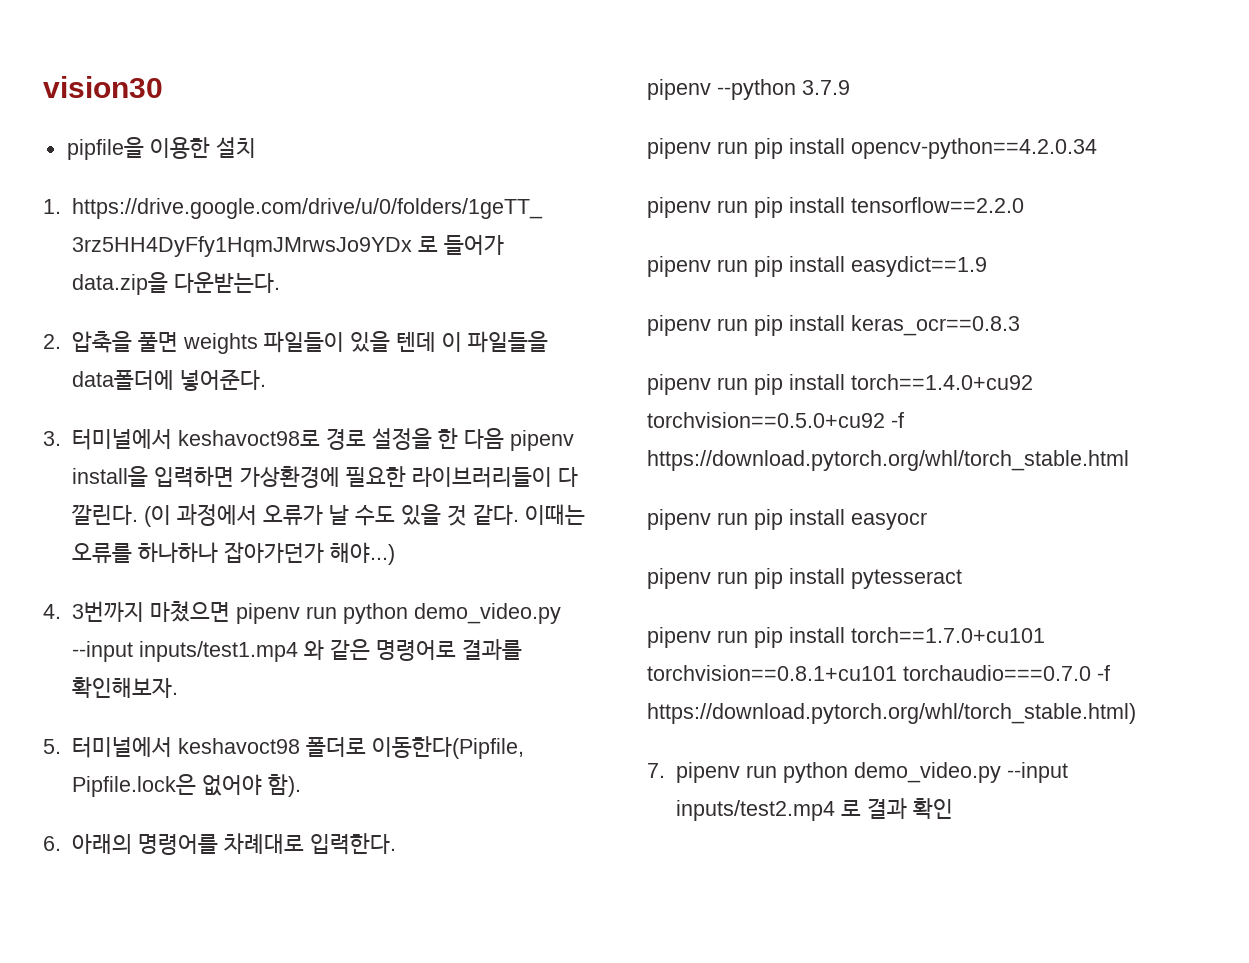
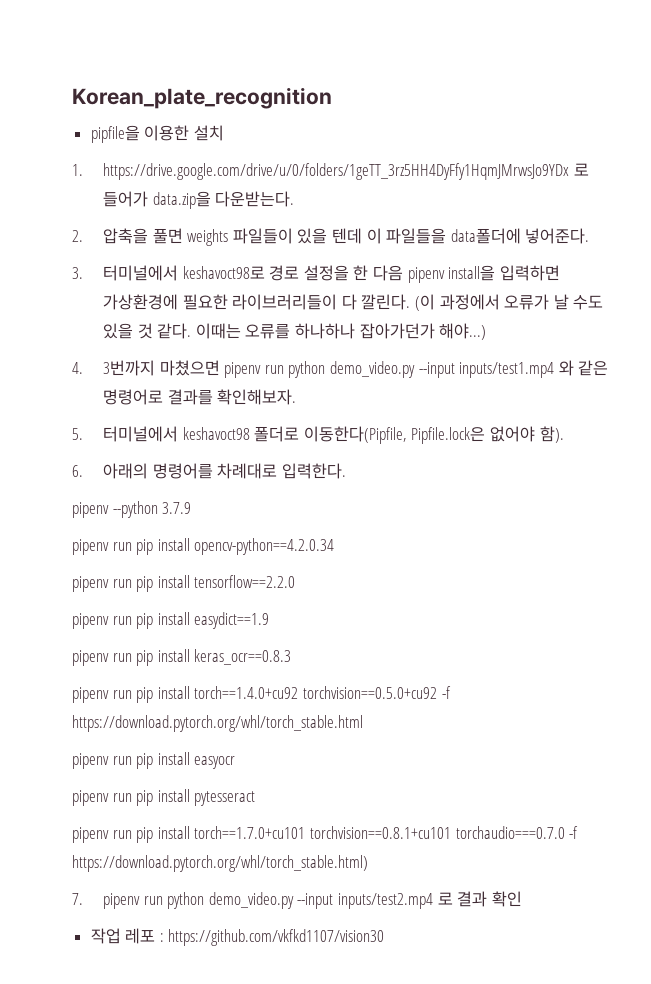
[43,76,163,98] vision30 -> [72,87,332,109] Korean_plate_recognition
(953, 808) none -> [90,928,385,946] // 작업 레포 : https://github.com/vkfkd1107/vision30

